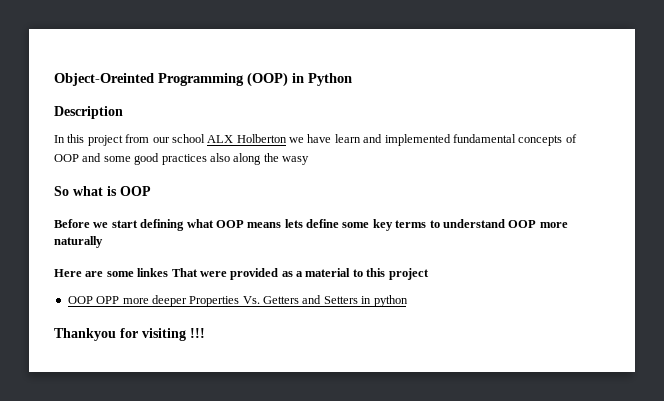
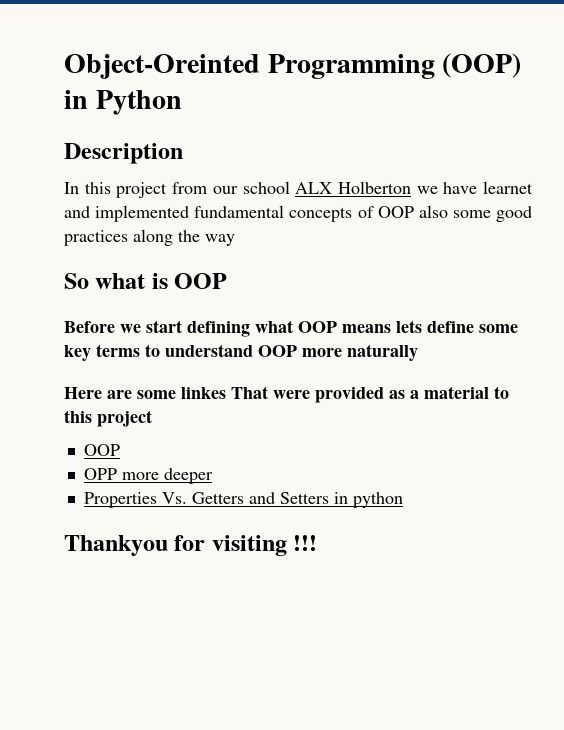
[334,134,361,143] learn -> [482,181,533,194] learnet
[82,153,102,162] and -> [418,205,448,218] also
[209,153,230,162] also -> (128, 238) none
[282,156,309,165] wasy -> [205,234,235,246] way
(93, 300) none -> (120, 450) //
(187, 301) none -> (213, 476) //

